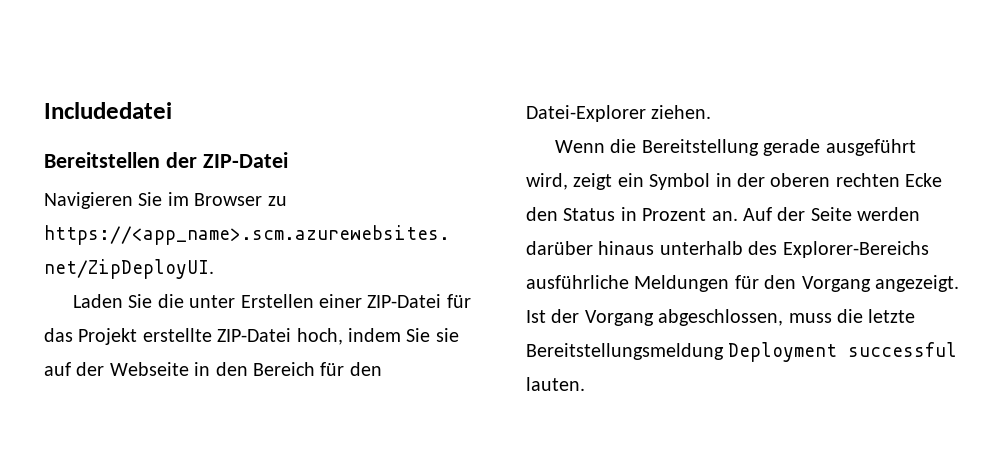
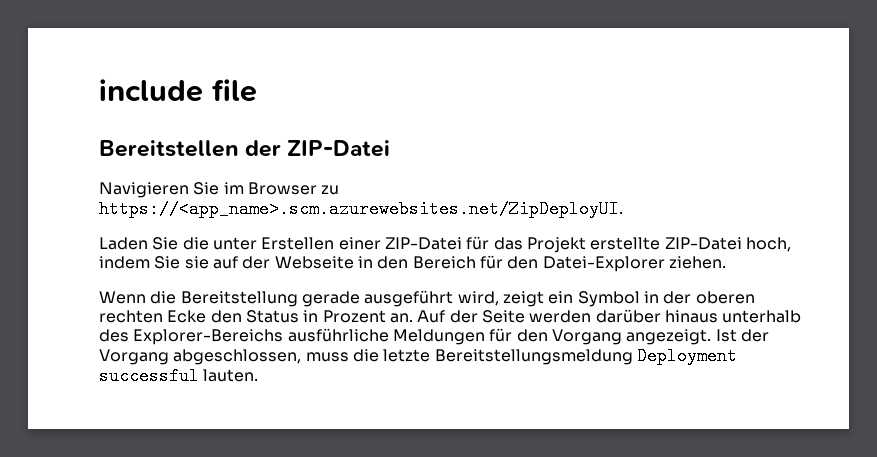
[44,102,172,119] Includedatei -> [99,79,257,102] include file

